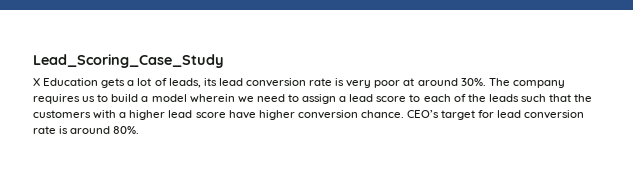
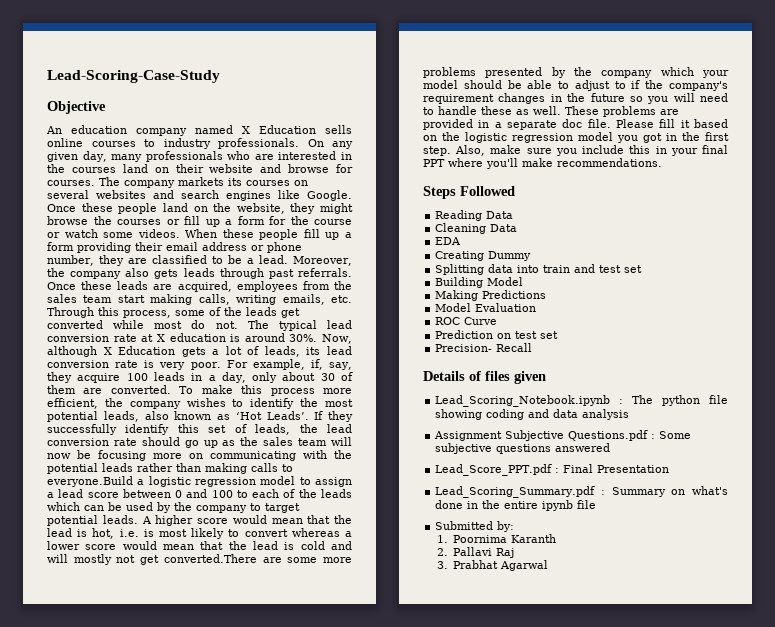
[33,54,224,68] Lead_Scoring_Case_Study // -> [47,70,220,83] [47,101,106,114] [46,125,352,136] [47,138,353,149] [47,151,353,162] [47,164,353,173] [47,177,308,188] [47,190,352,201] [47,203,353,214] [47,216,352,227] [47,229,352,240] [47,242,302,253] [47,255,353,266] [47,268,352,279] [47,281,352,292] [47,294,352,305] [47,307,300,318] [47,320,352,331] [47,333,353,344] [47,346,97,357] Lead-Scoring-Case-Study // Objective // An education company named X Education sells online courses to industry professionals. On any given day, many professionals who are interested in the courses land on their website and browse for courses. The company markets its courses on several websites and search engines like Google. Once these people land on the website, they might browse the courses or fill up a form for the course or watch some videos. When these people fill up a form providing their email address or phone number, they are classified to be a lead. Moreover, the company also gets leads through past referrals. Once these leads are acquired, employees from the sales team start making calls, writing emails, etc. Through this process, some of the leads get converted while most do not. The typical lead conversion rate at X education is around 30%. Now, although
[374,78,565,88] [33,94,285,104] poor at around 30%. The company requires us to build a model wherein we need -> [190,359,353,370] [47,372,353,383] [47,385,352,396] [47,398,353,409] [47,411,353,422] [47,424,352,435] [47,437,352,448] [47,450,352,461] [47,463,293,474] [47,476,296,487] poor. For example, if, say, they acquire 100 leads in a day, only about 30 of them are converted. To make this process more efficient, the company wishes to identify the most potential leads, also known as ‘Hot Leads’. If they successfully identify this set of leads, the lead conversion rate should go up as the sales team will now be focusing more on communicating with the potential leads rather than making calls to everyone.Build a logistic regression model
(407, 99) none -> [122,489,233,498] between 0 and 100
[520,94,593,102] [33,110,585,120] [33,126,140,134] such that the customers with a higher lead score have higher conversion chance. CEO’s target for lead conversion rate is around 80%. -> [47,502,300,513] [47,515,352,526] [47,528,352,539] [47,541,353,550] [47,554,352,565] [423,67,729,78] [423,80,728,91] [423,93,728,104] [423,106,679,117] [423,119,728,130] [423,132,729,143] [423,145,728,156] [423,158,662,169] [423,186,515,199] [435,210,514,221] [435,223,518,234] [435,237,462,245] [435,251,532,261] [435,264,643,275] [435,277,524,288] [435,290,547,301] [435,303,537,312] [435,317,498,325] [435,330,559,339] [435,343,533,352] [423,371,546,384] [435,395,728,407] [435,409,630,420] [434,430,692,441] [435,443,611,454] [435,464,670,476] [435,486,728,498] [435,500,597,511] [435,521,515,532] [436,534,557,543] [436,547,515,558] [436,560,549,571] which can be used by the company to target potential leads. A higher score would mean that the lead is hot, i.e. is most likely to convert whereas a lower score would mean that the lead is cold and will mostly not get converted.There are some more problems presented by the company which your model should be able to adjust to if the company's requirement changes in the future so you will need to handle these as well. These problems are provided in a separate doc file. Please fill it based on the logistic regression model you got in the first step. Also, make sure you include this in your final PPT where you'll make recommendations. // Steps Followed // Reading Data // Cleaning Data // EDA // Creating Dummy // Splitting data into train and test set // Building Model // Making Predictions // Model Evaluation // ROC Curve // Prediction on test set // Precision- Recall // Details of files given // Lead_Scoring_Notebook.ipynb : The python file showing coding and data analysis // Assignment Subjective Questions.pdf : Some subjective questions answered // Lead_Score_PPT.pdf : Final Presentation // Lead_Scoring_Summary.pdf : Summary on what's done in the entire ipynb file // Submitted by: // 1. Poornima Karanth // 2. Pallavi Raj // 3. Prabhat Agarwal

